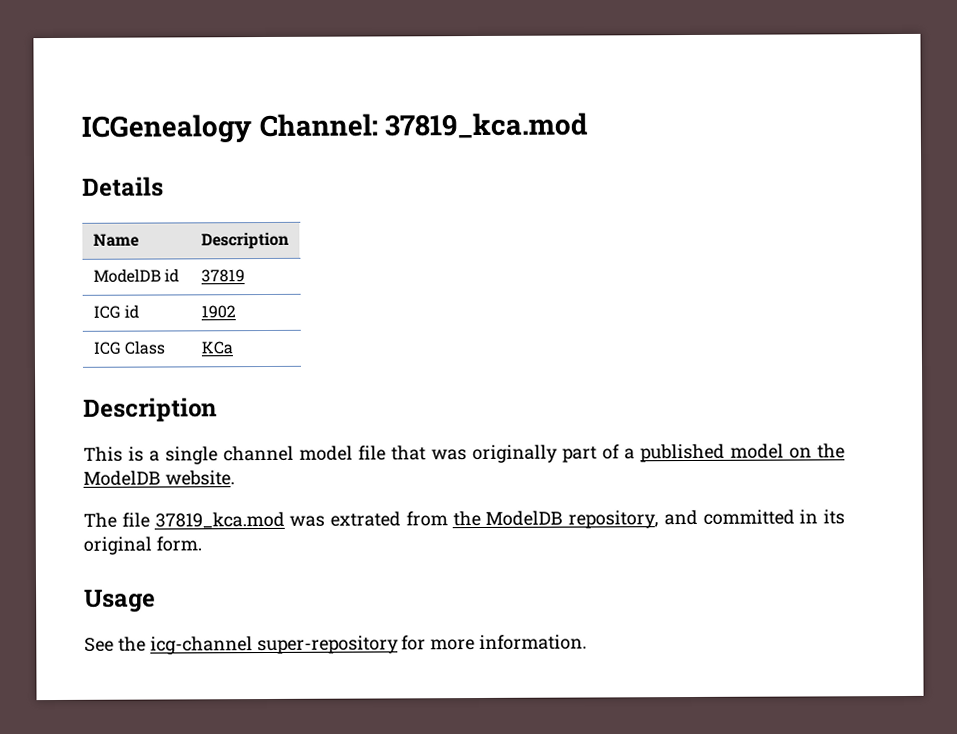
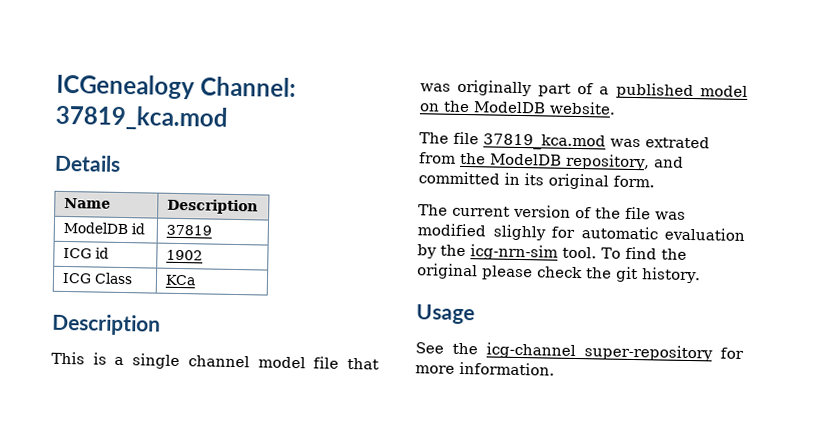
(202, 544) none -> [418,204,686,220] [417,223,745,241] [417,244,687,261] [417,263,701,284] // The current version of the file was modified slighly for automatic evaluation by the icg-nrn-sim tool. To find the original please check the git history.

